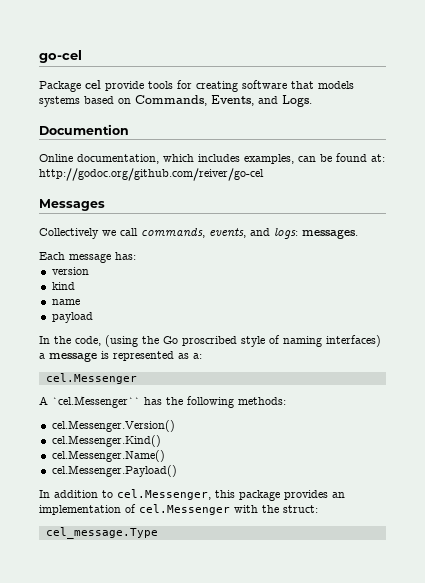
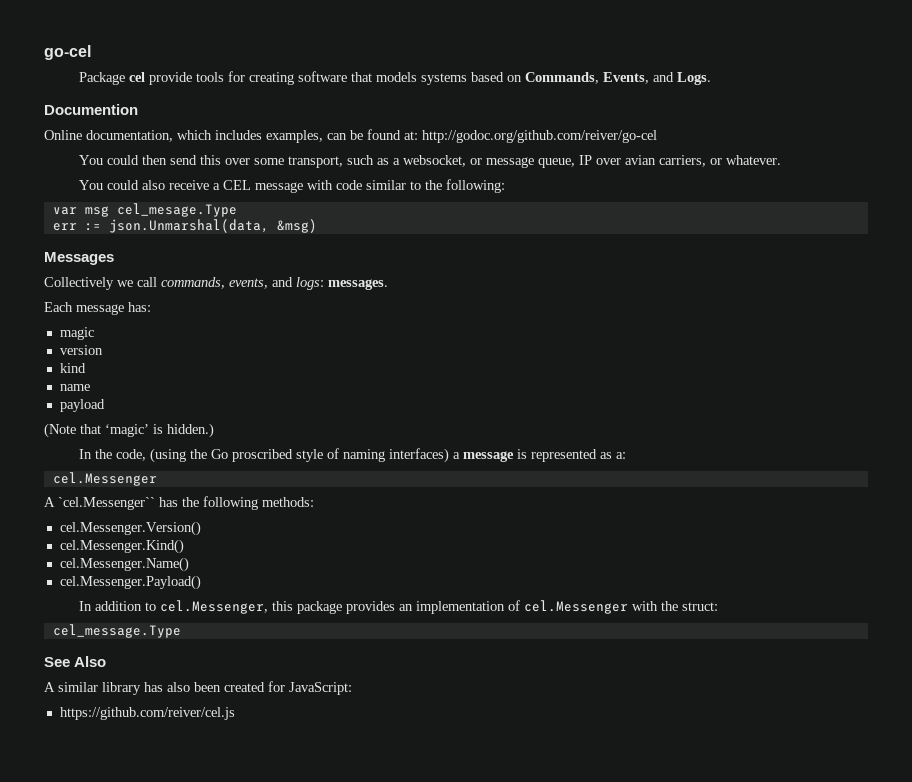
(264, 174) none -> [78,155,781,168] [78,179,505,193] [52,203,237,217] [52,219,317,233] // You could then send this over some transport, such as a websocket, or message queue, IP over avian carriers, or whatever. // You could also receive a CEL message with code similar to the following: // var msg cel_mesage.Type // err := json.Unmarshal(data, &msg)
(136, 256) none -> [59,327,94,340] // magic
(93, 317) none -> [44,423,214,438] // (Note that ‘magic’ is hidden.)
(158, 533) none -> [44,656,107,667] [44,681,352,695] [59,707,235,720] // See Also // A similar library has also been created for JavaScript: // https://github.com/reiver/cel.js

